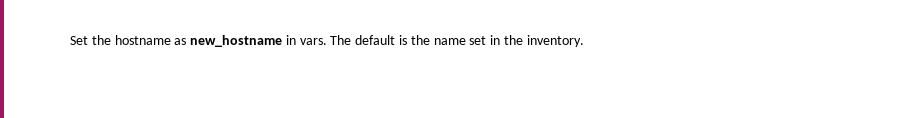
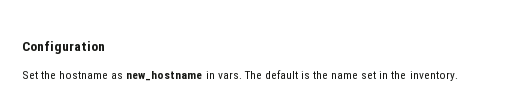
(70, 40) none -> [22,41,105,54] Configuration //

